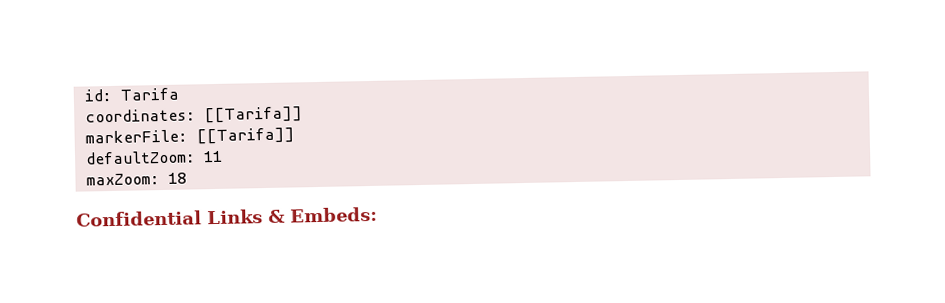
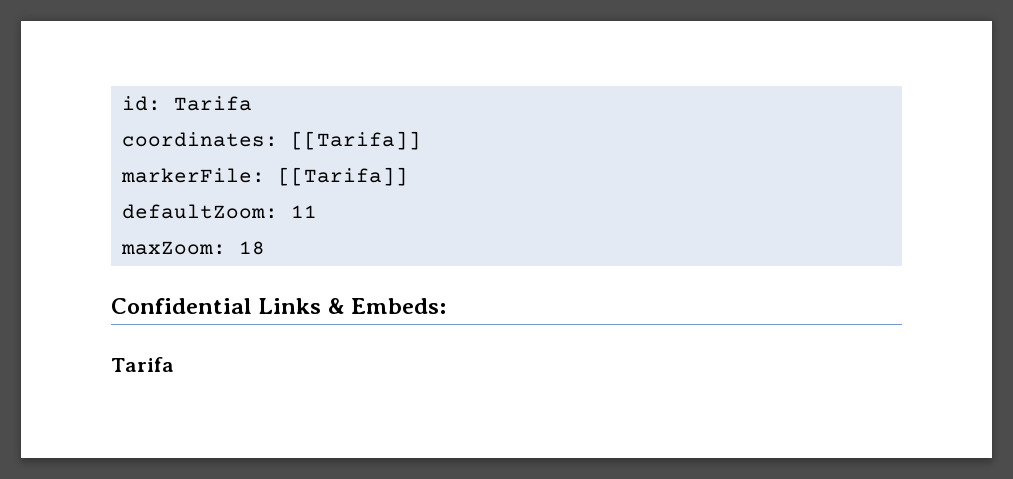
(378, 214) none -> [111,357,174,372] // Tarifa

